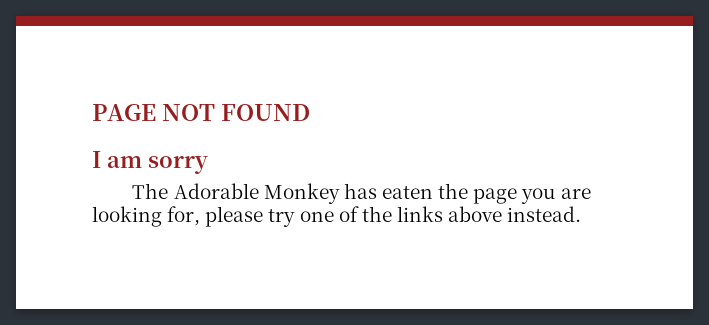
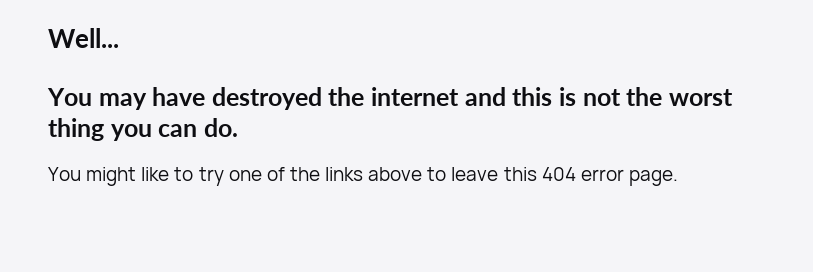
[92,104,311,121] [92,151,208,174] [132,183,591,204] [92,206,264,227] PAGE NOT FOUND // I am sorry // The Adorable Monkey has eaten the page you are looking for, please -> [48,28,119,48] [47,87,733,110] [48,118,238,141] [48,167,194,186] Well... // You may have destroyed the internet and this is not the worst thing you can do. // You might like to
[507,206,582,222] instead. -> [427,167,678,186] to leave this 404 error page.

